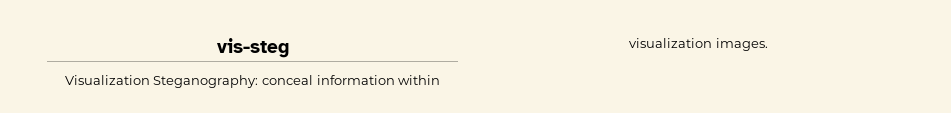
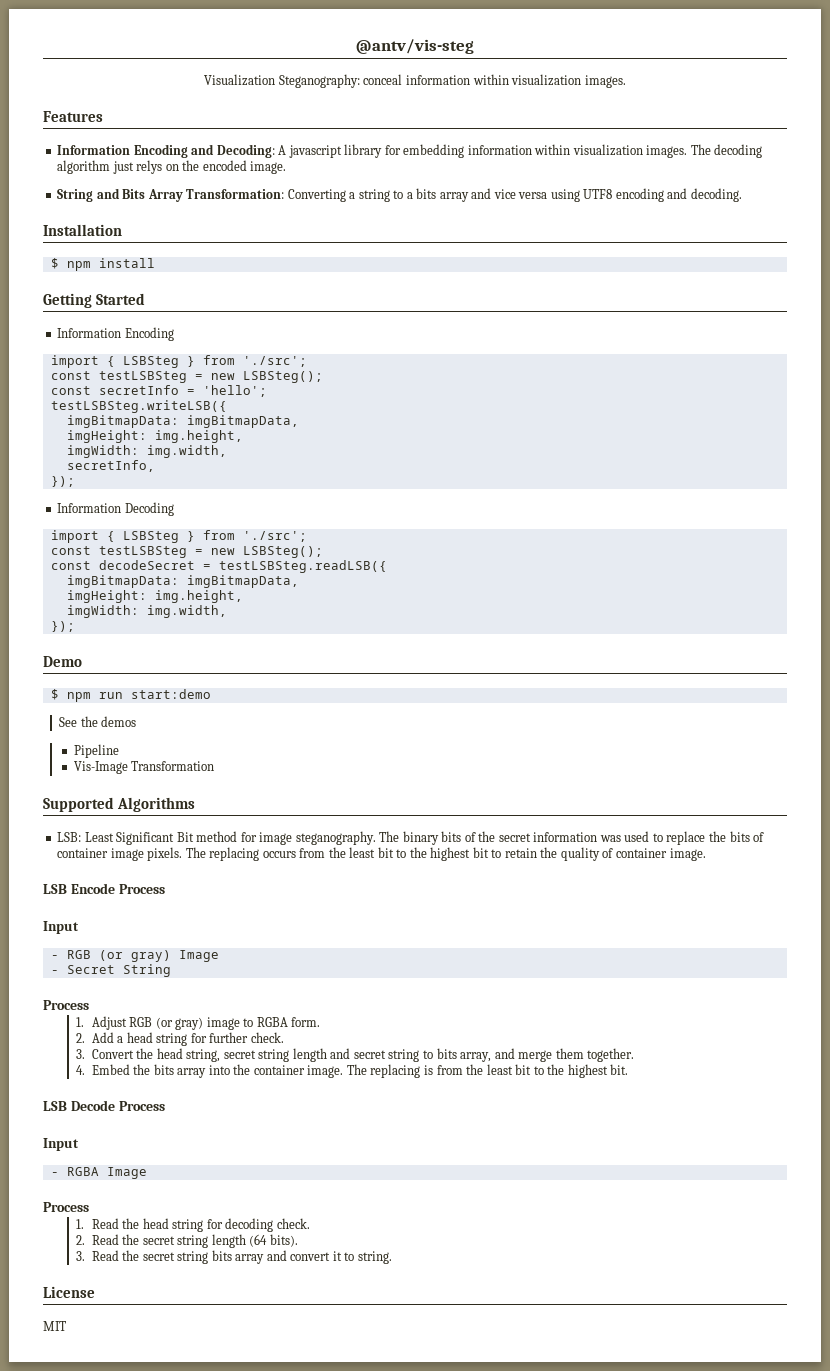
[216,38,289,58] vis-steg -> [356,39,474,54] @antv/vis-steg
(768, 44) none -> [43,111,103,122] [57,144,763,158] [57,160,287,174] [57,188,742,202] [43,224,122,236] [50,258,155,271] [43,293,146,308] [57,327,174,341] [50,355,307,368] [50,371,323,383] [50,385,267,397] [50,400,227,413] [66,415,299,428] [66,430,243,443] [66,445,227,458] [66,460,155,472] [50,476,75,487] [57,502,174,516] [50,530,307,543] [50,546,323,558] [50,560,387,573] [66,575,299,588] [66,590,243,603] [66,605,227,618] [50,621,75,632] [43,656,82,667] [50,689,211,702] [59,716,137,727] [73,744,119,758] [73,761,215,774] [43,797,196,812] [57,831,765,845] [57,847,706,861] [43,883,165,894] [43,921,79,934] [50,950,219,962] [50,964,171,977] [43,1000,89,1010] [75,1016,321,1030] [75,1032,284,1046] [75,1048,635,1062] [75,1064,629,1078] [43,1100,165,1111] [43,1138,79,1151] [50,1167,147,1179] [43,1202,89,1212] [75,1218,310,1232] [75,1234,298,1248] [75,1250,393,1264] [43,1286,95,1298] [43,1321,66,1331] // Features // Information Encoding and Decoding: A javascript library for embedding information within visualization images. The decoding algorithm just relys on the encoded image. // String and Bits Array Transformation: Converting a string to a bits array and vice versa using UTF8 encoding and decoding. // Installation // $ npm install // Getting Started // Information Encoding // import { LSBSteg } from './src'; // const testLSBSteg = new LSBSteg(); // const secretInfo = 'hello'; // testLSBSteg.writeLSB({ // imgBitmapData: imgBitmapData, // imgHeight: img.height, // imgWidth: img.width, // secretInfo, // }); // Information Decoding // import { LSBSteg } from './src'; // const testLSBSteg = new LSBSteg(); // const decodeSecret = testLSBSteg.readLSB({ // imgBitmapData: imgBitmapData, // imgHeight: img.height, // imgWidth: img.width, // }); // Demo // $ npm run start:demo // See the demos // Pipeline // Vis-Image Transformation // Supported Algorithms // LSB: Least Significant Bit method for image steganography. The binary bits of the secret information was used to replace the bits of container image pixels. The replacing occurs from the least bit to the highest bit to retain the quality of container image. // LSB Encode Process // Input // - RGB (or gray) Image // - Secret String // Process // 1. Adjust RGB (or gray) image to RGBA form. // 2. Add a head string for further check. // 3. Convert the head string, secret string length and secret string to bits array, and merge them together. // 4. Embed the bits array into the container image. The replacing is from the least bit to the highest bit. // LSB Decode Process // Input // - RGBA Image // Process // 1. Read the head string for decoding check. // 2. Read the secret string length (64 bits). // 3. Read the secret string bits array and convert it to string. // License // MIT

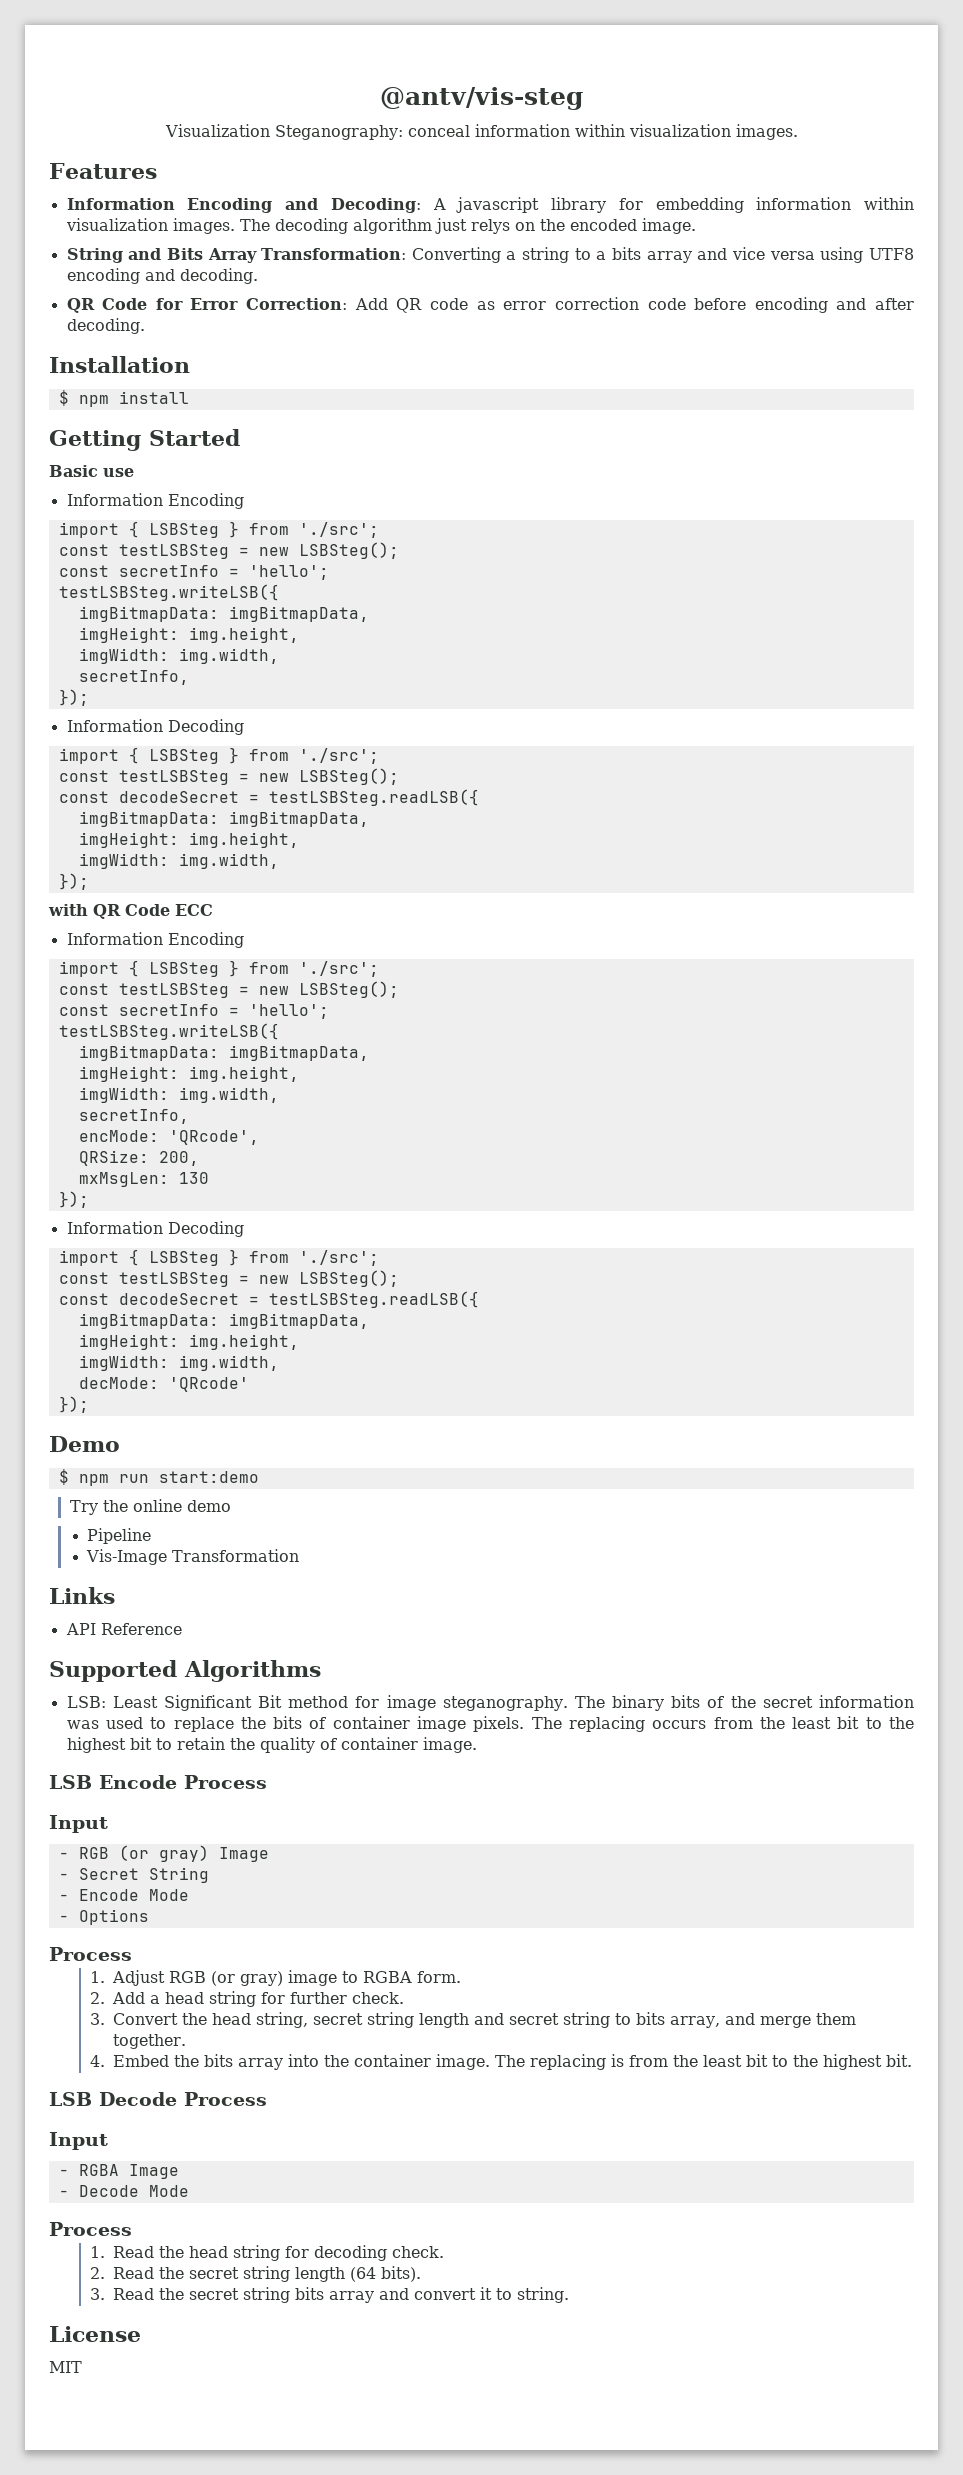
(742, 195) none -> [66,297,914,313] [66,318,145,334] // QR Code for Error Correction: Add QR code as error correction code before encoding and after decoding.
(146, 299) none -> [49,465,134,477] // Basic use
(75, 626) none -> [48,904,213,919] [66,932,244,948] [58,960,379,977] [58,981,399,998] [58,1004,329,1019] [58,1023,279,1040] [78,1045,369,1061] [78,1066,299,1082] [78,1087,279,1103] [78,1109,189,1124] [78,1130,259,1145] [78,1150,199,1166] [78,1172,209,1187] [58,1191,89,1208] [66,1221,244,1237] [58,1249,379,1266] [58,1270,399,1287] [58,1291,479,1308] [78,1313,369,1329] [78,1334,299,1350] [78,1355,279,1371] [78,1377,249,1392] [58,1396,89,1413] // with QR Code ECC // Information Encoding // import { LSBSteg } from './src'; // const testLSBSteg = new LSBSteg(); // const secretInfo = 'hello'; // testLSBSteg.writeLSB({ // imgBitmapData: imgBitmapData, // imgHeight: img.height, // imgWidth: img.width, // secretInfo, // encMode: 'QRcode', // QRSize: 200, // mxMsgLen: 130 // }); // Information Decoding // import { LSBSteg } from './src'; // const testLSBSteg = new LSBSteg(); // const decodeSecret = testLSBSteg.readLSB({ // imgBitmapData: imgBitmapData, // imgHeight: img.height, // imgWidth: img.width, // decMode: 'QRcode' // });
[59,716,137,727] See the demos -> [69,1499,231,1515] Try the online demo
(215, 766) none -> [49,1587,115,1604] [65,1623,182,1635] // Links // API Reference
(171, 970) none -> [58,1889,189,1901] [58,1909,149,1925] // - Encode Mode // - Options
(147, 1173) none -> [58,2185,189,2197] // - Decode Mode

